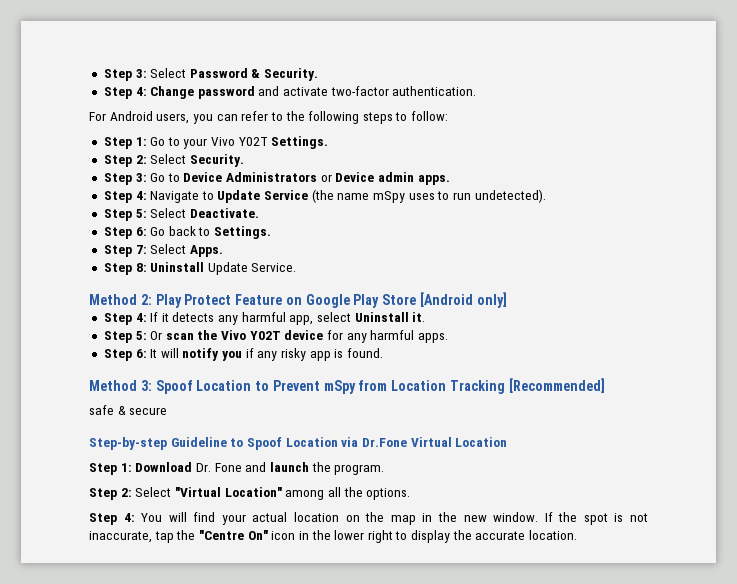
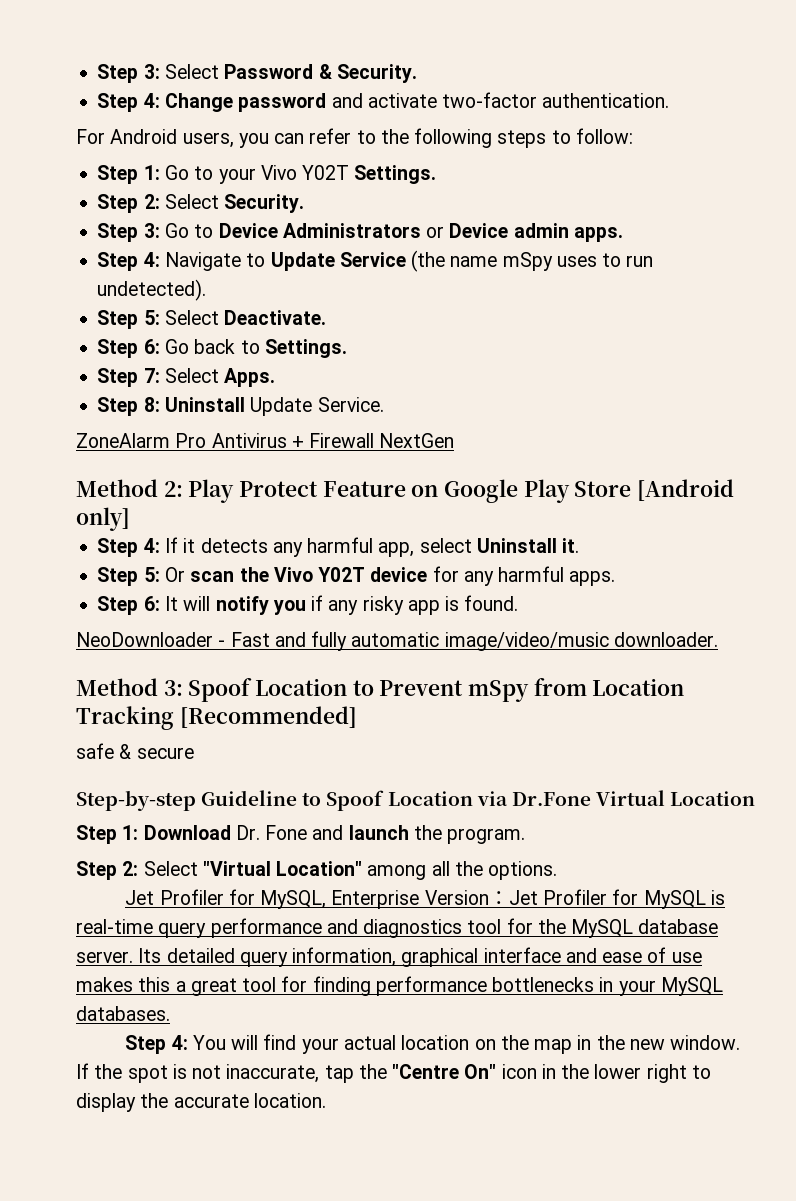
(297, 267) none -> [76,433,455,448] // ZoneAlarm Pro Antivirus + Firewall NextGen
(383, 353) none -> [76,631,718,651] // NeoDownloader - Fast and fully automatic image/video/music downloader.
(411, 494) none -> [125,889,725,909] [76,918,719,938] [76,947,702,967] [76,976,723,996] [76,1006,170,1021] // Jet Profiler for MySQL, Enterprise Version：Jet Profiler for MySQL is real-time query performance and diagnostics tool for the MySQL database server. Its detailed query information, graphical interface and ease of use makes this a great tool for finding performance bottlenecks in your MySQL databases.

